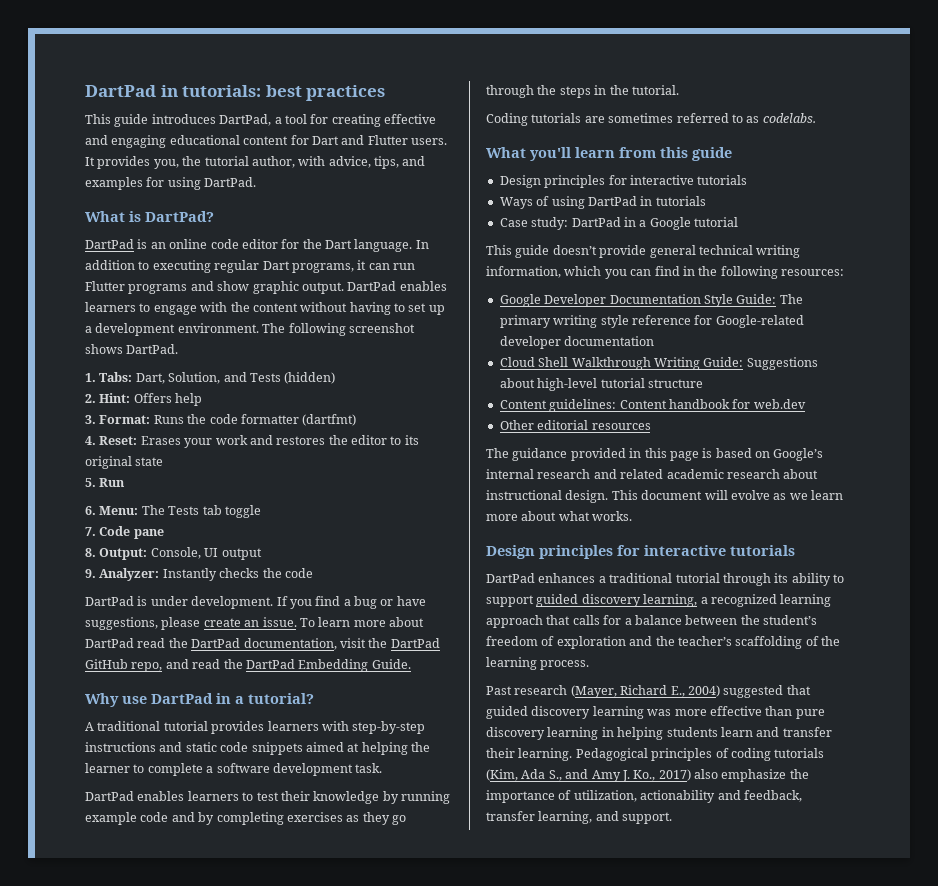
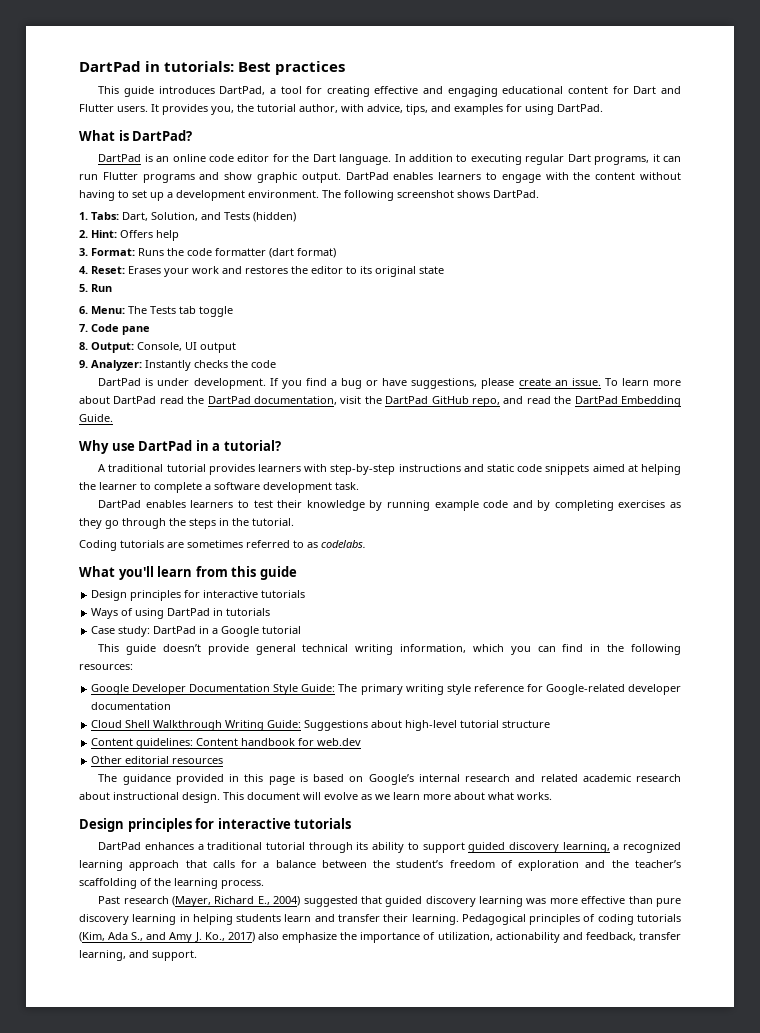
[265,85,302,97] best -> [238,62,272,72] Best
[302,414,357,426] (dartfmt) -> [269,248,336,258] (dart format)

